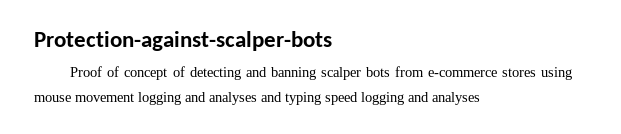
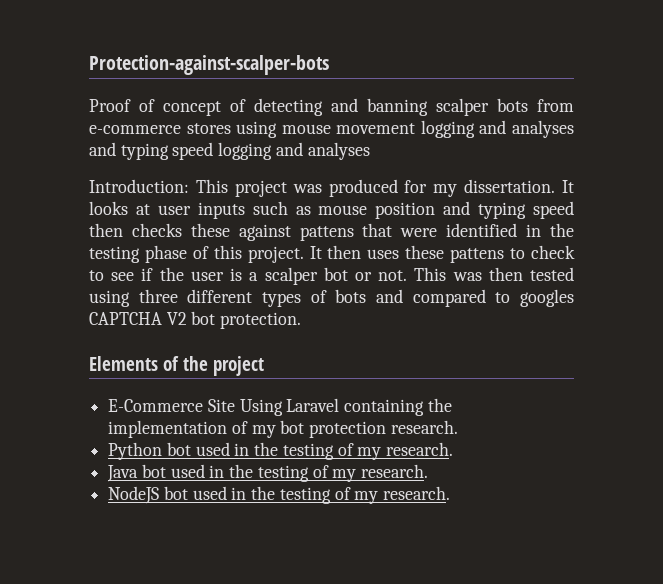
(480, 98) none -> [89,179,574,197] [89,201,574,219] [89,223,575,241] [89,245,576,263] [89,267,574,285] [89,289,574,307] [89,311,302,329] [89,356,264,376] [108,398,452,416] [108,420,458,438] [108,442,454,460] [107,464,429,482] [108,486,451,504] // Introduction: This project was produced for my dissertation. It looks at user inputs such as mouse position and typing speed then checks these against pattens that were identified in the testing phase of this project. It then uses these pattens to check to see if the user is a scalper bot or not. This was then tested using three different types of bots and compared to googles CAPTCHA V2 bot protection. // Elements of the project // E-Commerce Site Using Laravel containing the implementation of my bot protection research. // Python bot used in the testing of my research. // Java bot used in the testing of my research. // NodeJS bot used in the testing of my research.

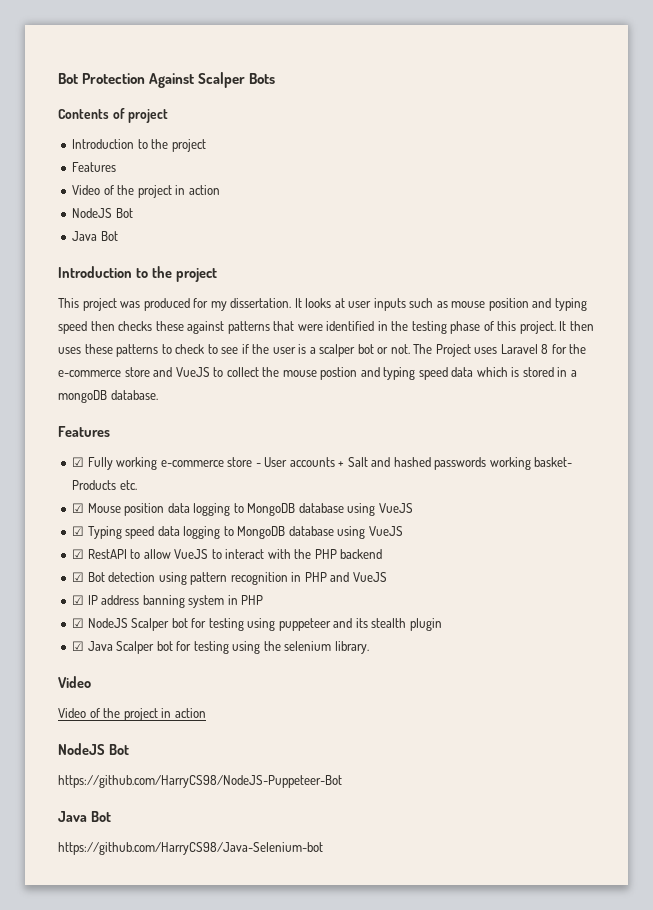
[89,55,329,75] [89,98,574,116] [89,120,574,138] [89,142,370,160] [89,179,189,193] Protection-against-scalper-bots // Proof of concept of detecting and banning scalper bots from e-commerce stores using mouse movement logging and analyses and typing speed logging and analyses // Introduction: -> [58,72,276,88] [58,108,169,123] [72,139,206,152] [72,162,117,172] [72,185,220,198] [72,208,133,218] [72,231,118,241] [58,266,217,282] Bot Protection Against Scalper Bots // Contents of project // Introduction to the project // Features // Video of the project in action // NodeJS Bot // Java Bot // Introduction to the project //
[299,226,354,241] pattens -> [227,321,270,334] patterns
[450,248,505,263] pattens -> [116,344,159,357] patterns
[414,267,574,281] [89,289,574,307] [89,311,302,329] [89,356,264,376] [108,398,452,416] [108,420,458,438] [108,442,454,460] [107,464,429,482] [108,486,451,504] This was then tested using three different types of bots and compared to googles CAPTCHA V2 bot protection. // Elements of the project // E-Commerce Site Using Laravel containing the implementation of my bot protection research. // Python bot used in the testing of my research. // Java bot used in the testing of my research. // NodeJS bot used in the testing of my research. -> [413,344,587,357] [58,367,577,380] [58,390,158,403] [58,426,110,437] [72,457,573,470] [72,480,137,490] [72,503,413,516] [72,526,403,539] [72,549,383,559] [72,572,387,585] [72,595,264,608] [72,618,442,631] [72,641,369,654] [58,676,91,688] [58,708,206,721] [58,743,129,755] [58,775,342,788] [58,811,111,822] [58,842,323,855] The Project uses Laravel 8 for the e-commerce store and VueJS to collect the mouse postion and typing speed data which is stored in a mongoDB database. // Features // ☑ Fully working e-commerce store - User accounts + Salt and hashed passwords working basket- Products etc. // ☑ Mouse position data logging to MongoDB database using VueJS // ☑ Typing speed data logging to MongoDB database using VueJS // ☑ RestAPI to allow VueJS to interact with the PHP backend // ☑ Bot detection using pattern recognition in PHP and VueJS // ☑ IP address banning system in PHP // ☑ NodeJS Scalper bot for testing using puppeteer and its stealth plugin // ☑ Java Scalper bot for testing using the selenium library. // Video // Video of the project in action // NodeJS Bot // https://github.com/HarryCS98/NodeJS-Puppeteer-Bot // Java Bot // https://github.com/HarryCS98/Java-Selenium-bot

